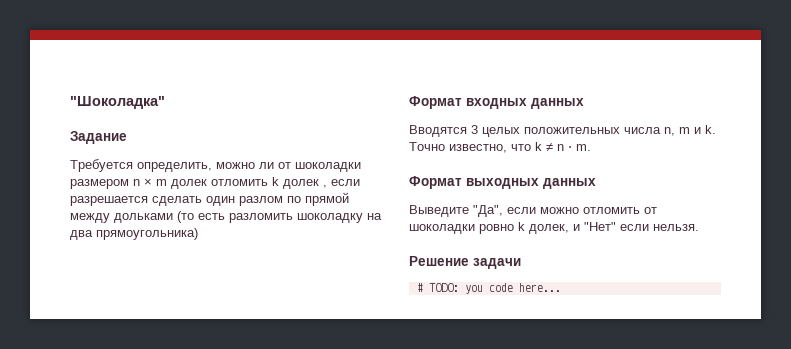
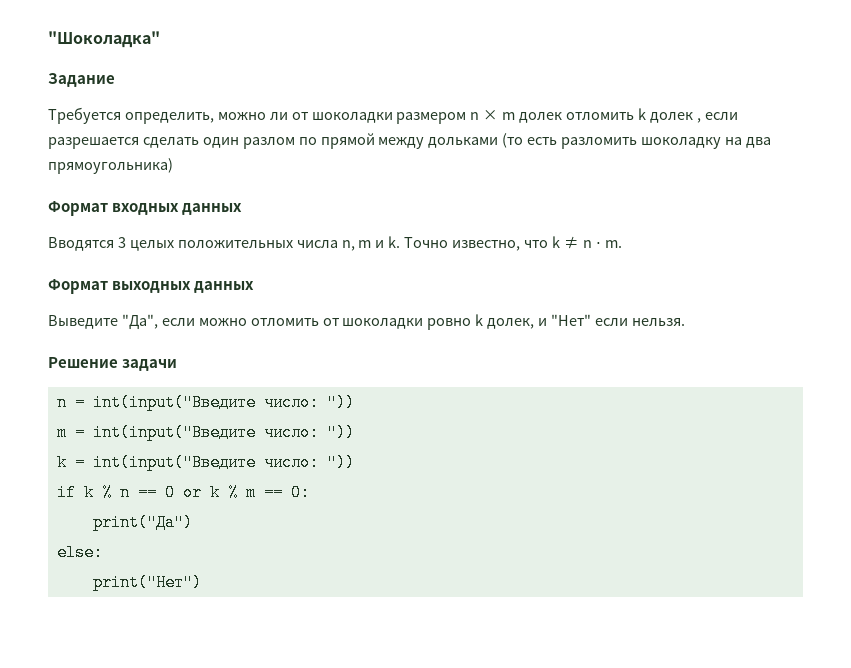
[416,283,561,294] # TODO: you code here... -> [56,394,355,411] [56,424,355,441] [56,454,355,471] [56,484,310,501] [92,514,193,531] [56,544,103,561] [92,574,202,591] n = int(input("Введите число: ")) // m = int(input("Введите число: ")) // k = int(input("Введите число: ")) // if k % n == 0 or k % m == 0: // print("Да") // else: // print("Нет")

